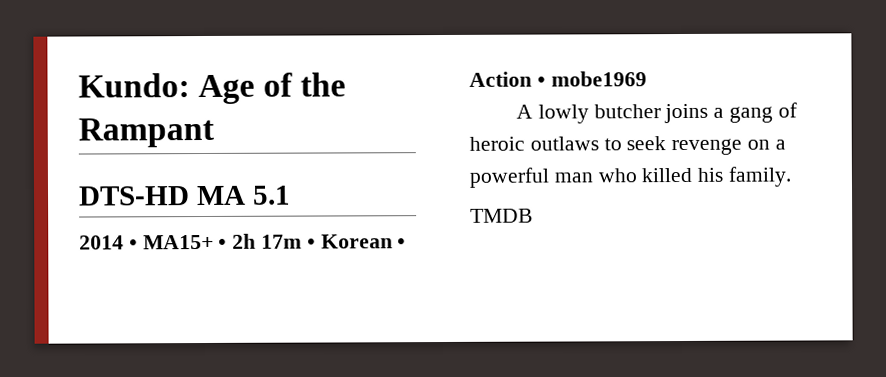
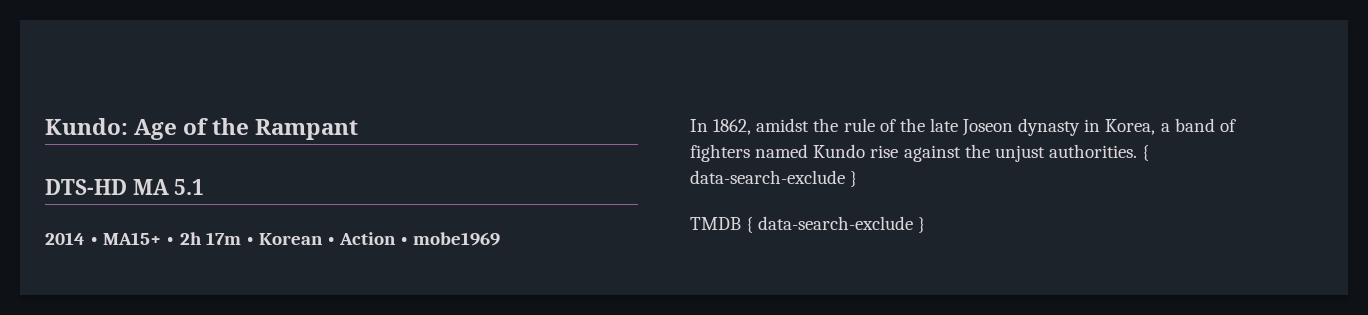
[516,102,798,124] [469,136,786,156] [469,166,792,188] [470,208,533,223] A lowly butcher joins a gang of heroic outlaws to seek revenge on a powerful man who killed his family. // TMDB -> [690,118,1236,136] [690,144,1150,162] [690,170,858,187] [690,216,926,233] In 1862, amidst the rule of the late Joseon dynasty in Korea, a band of fighters named Kundo rise against the unjust authorities. { data-search-exclude } // TMDB { data-search-exclude }

